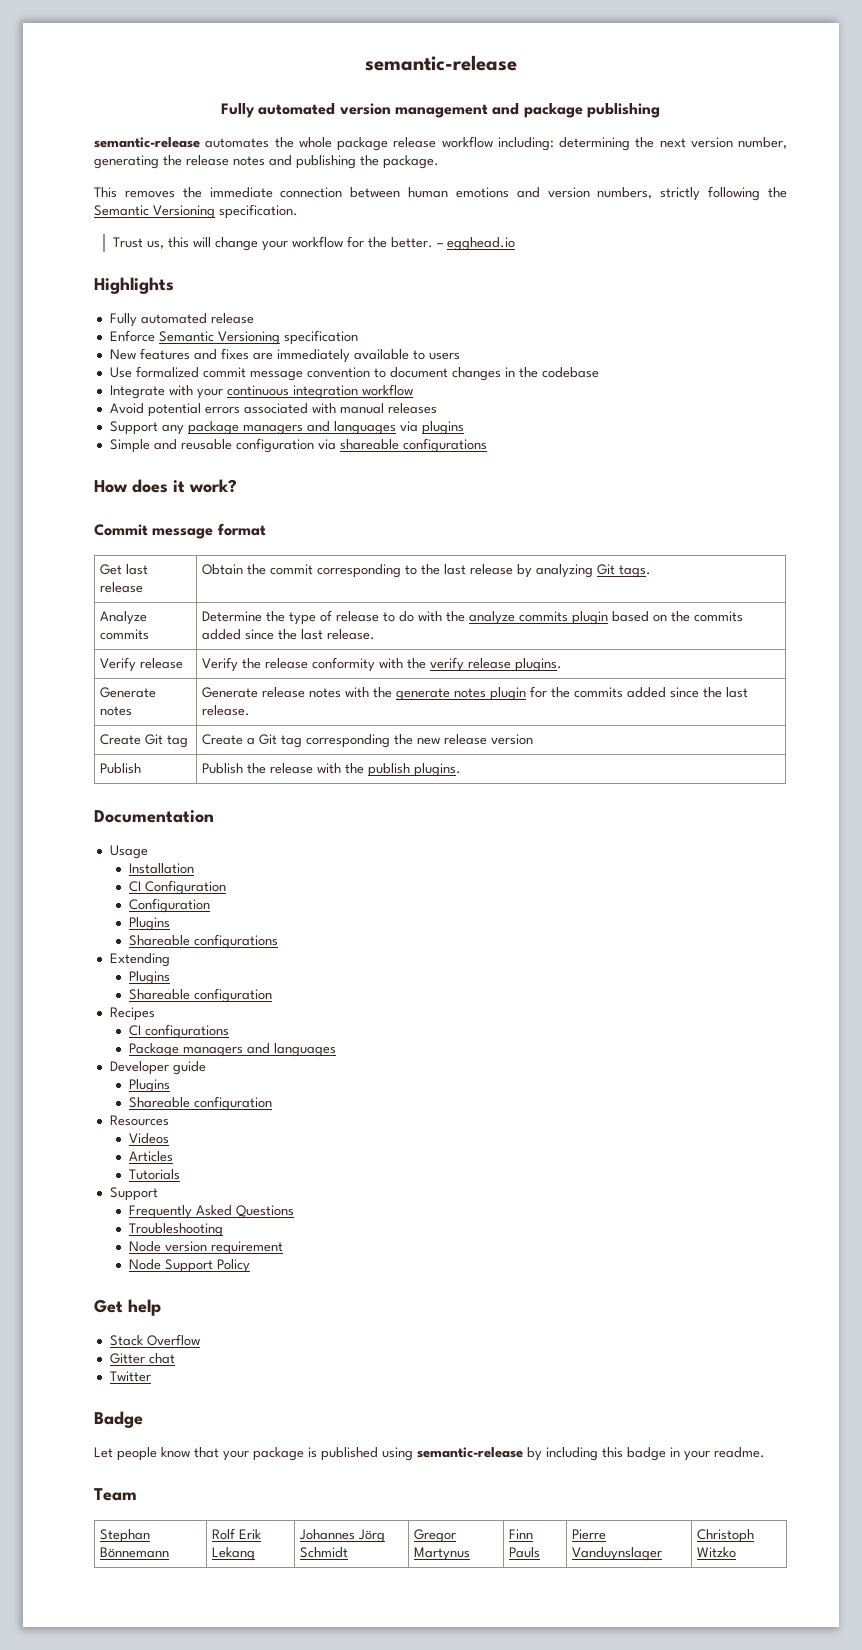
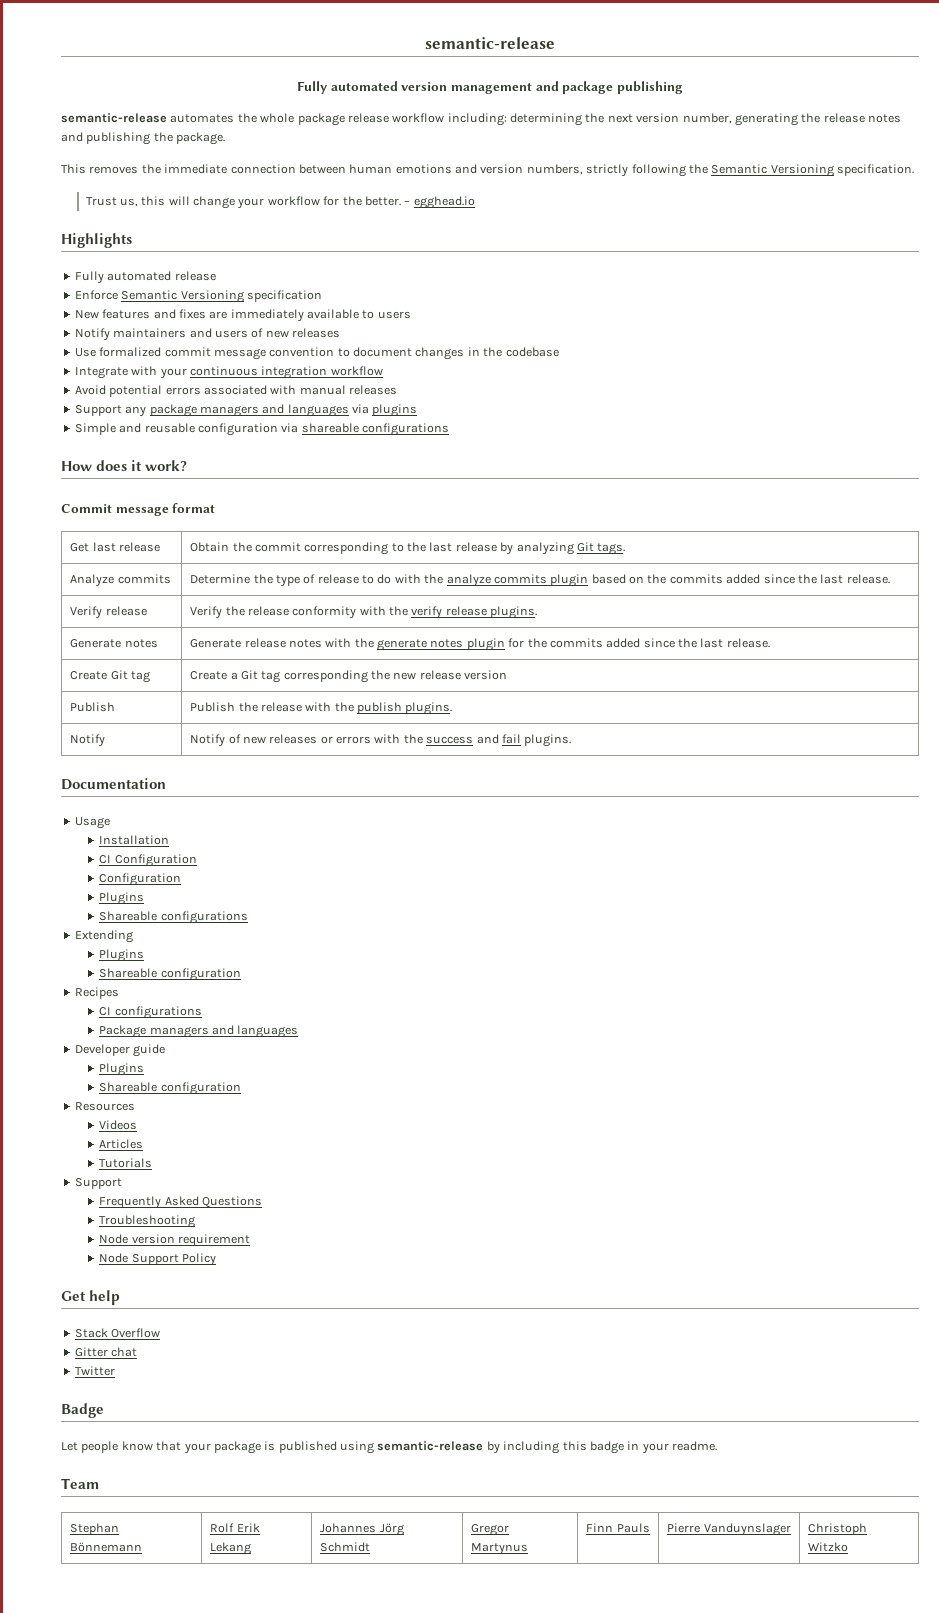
(460, 356) none -> [74,328,340,341] // Notify maintainers and users of new releases
(462, 770) none -> [70,734,106,747] [190,734,572,747] // Notify | Notify of new releases or errors with the success and fail plugins.

